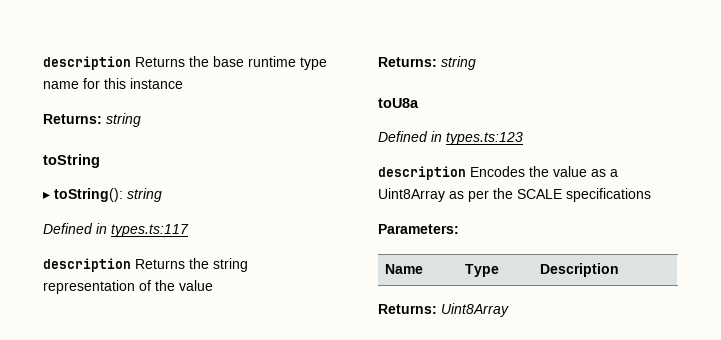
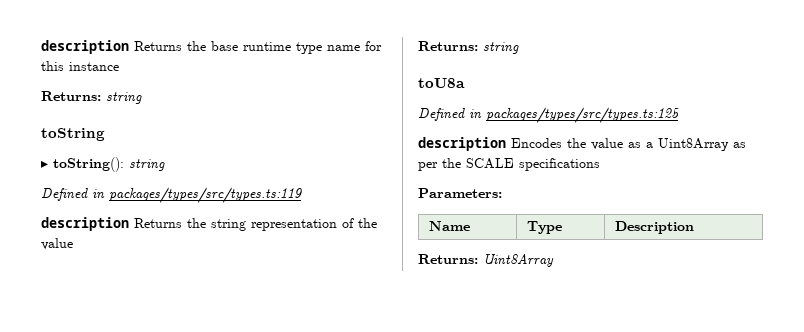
[111,224,189,237] types.ts:117 -> [109,187,302,203] packages/types/src/types.ts:119
[446,132,523,145] types.ts:123 -> [486,107,679,123] packages/types/src/types.ts:125

